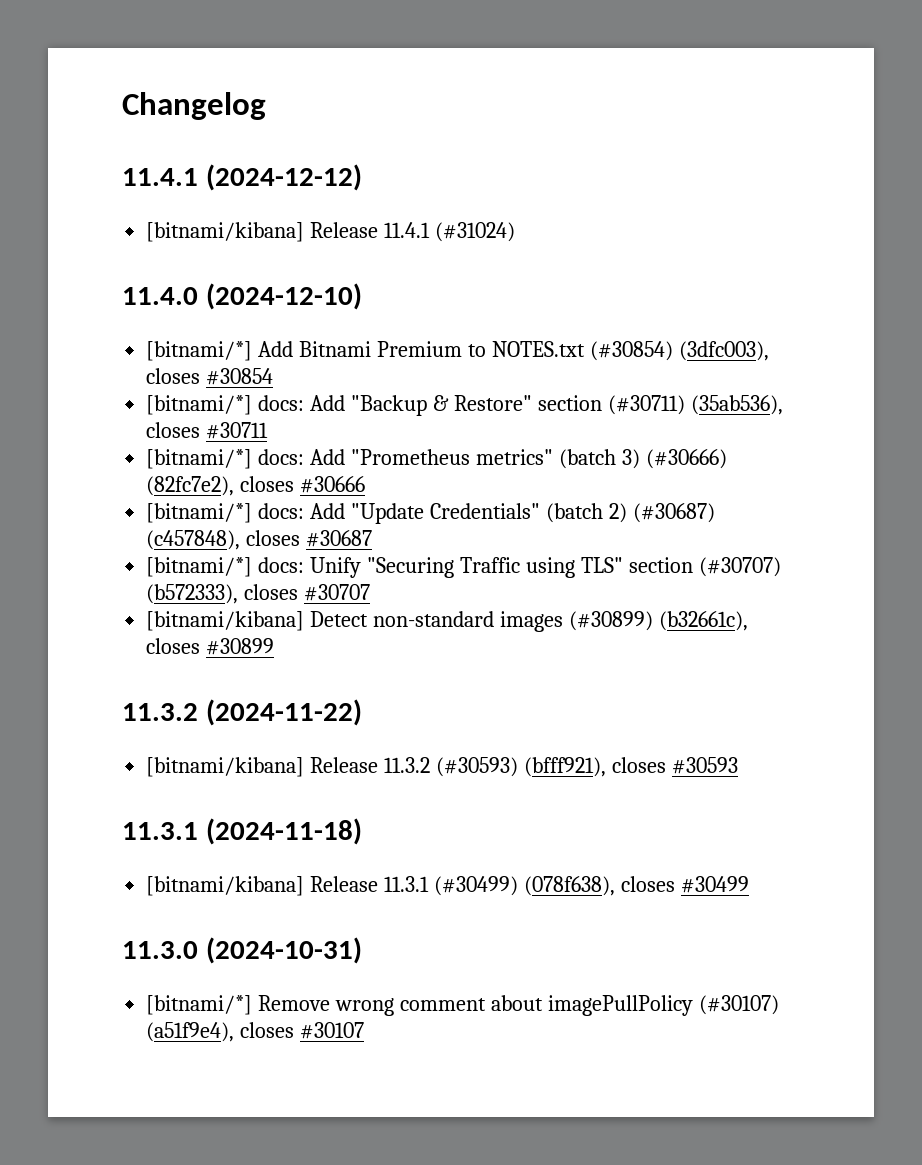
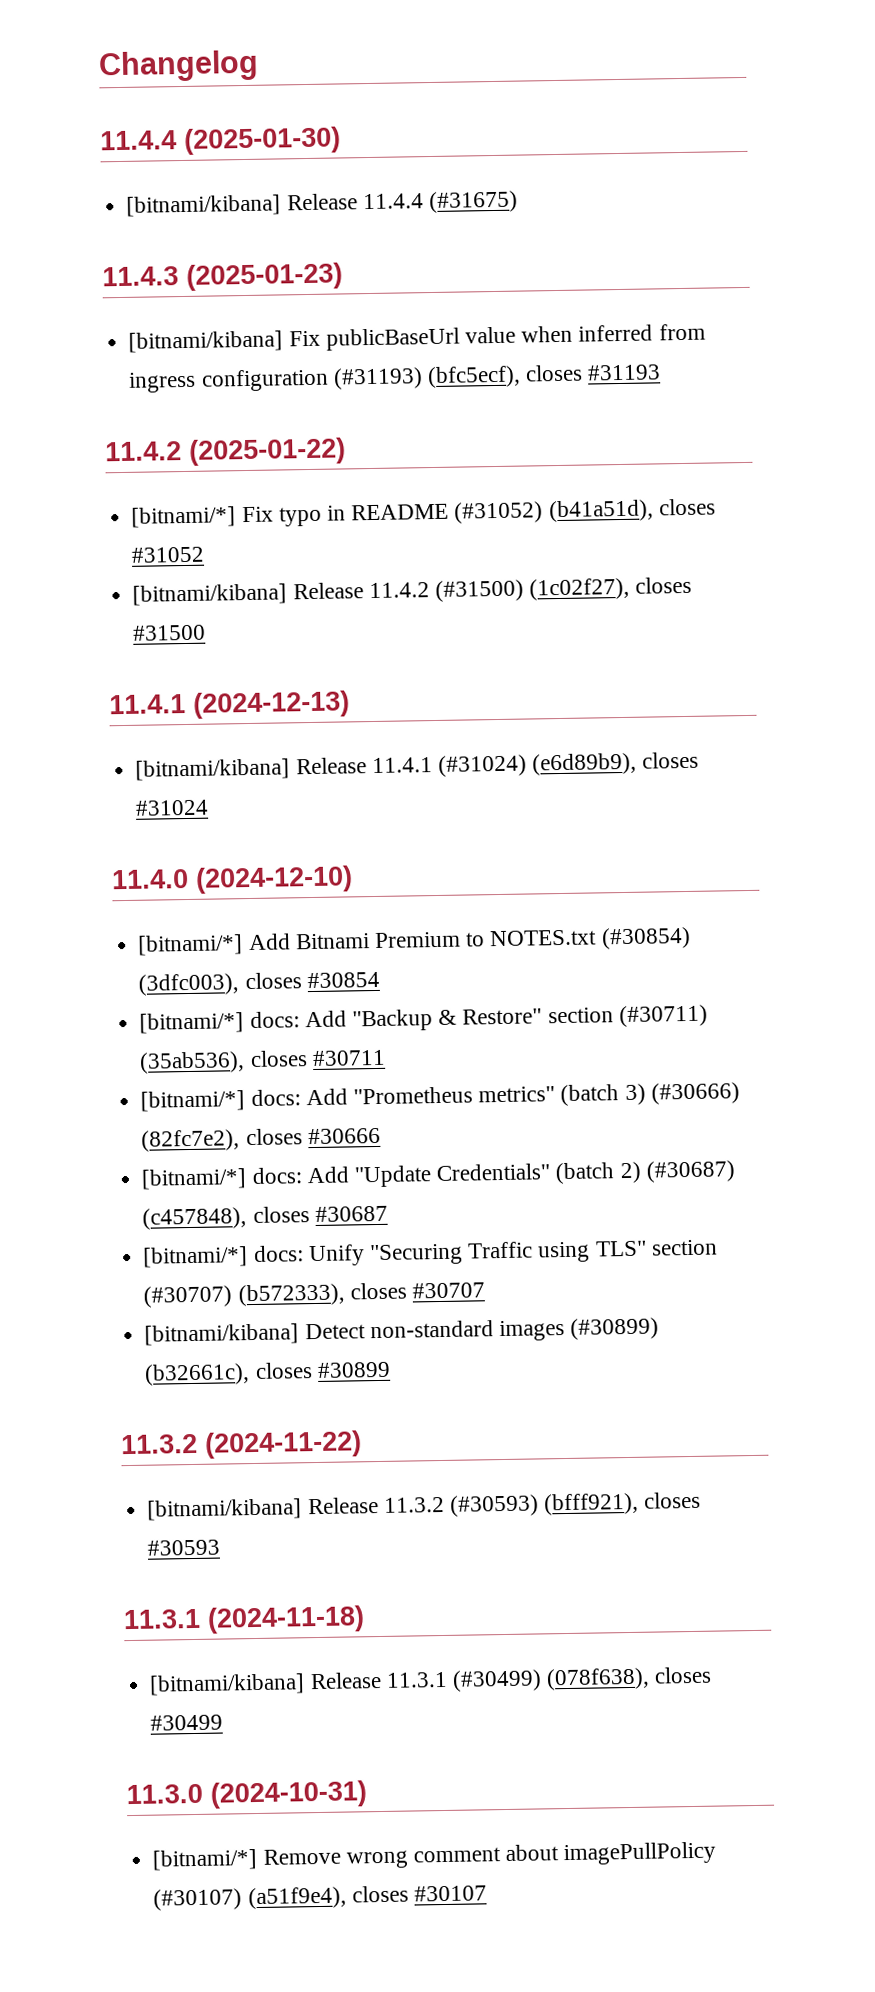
[122,164,362,191] // 11.4.1 (2024-12-12) -> [100,126,341,155] [126,190,518,217] [102,262,343,291] [128,323,706,353] [128,364,662,393] [105,437,346,466] [131,498,716,528] [131,546,205,563] [132,576,693,606] [133,624,207,641] [109,690,350,719] // 11.4.4 (2025-01-30) // [bitnami/kibana] Release 11.4.4 (#31675) // 11.4.3 (2025-01-23) // [bitnami/kibana] Fix publicBaseUrl value when inferred from ingress configuration (#31193) (bfc5ecf), closes #31193 // 11.4.2 (2025-01-22) // [bitnami/*] Fix typo in README (#31052) (b41a51d), closes #31052 // [bitnami/kibana] Release 11.4.2 (#31500) (1c02f27), closes #31500 // 11.4.1 (2024-12-13)
(516, 232) none -> [532,751,700,776] [135,799,210,816] (e6d89b9), closes #31024

